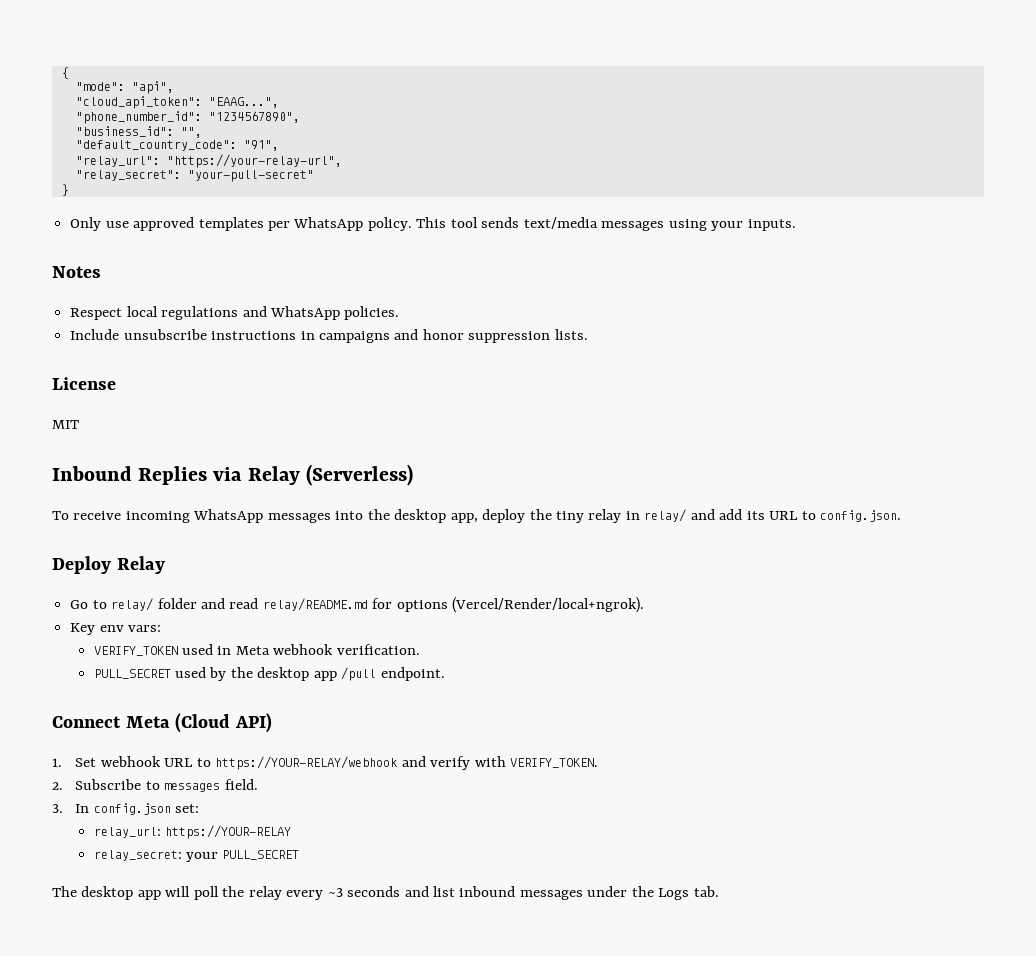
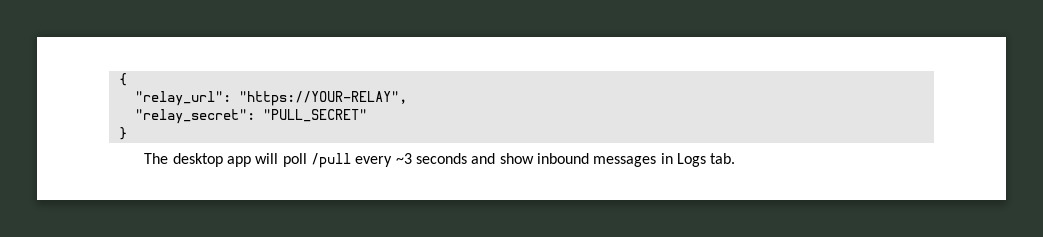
[75,81,174,94] [75,96,279,109] [75,111,300,124] [75,126,202,138] [75,140,279,151] // "mode": "api", // "cloud_api_token": "EAAG...", // "phone_number_id": "1234567890", // "business_id": "", // "default_country_code": "91", -> (127, 79) none
[166,154,342,168] "https://your-relay-url", -> [238,91,407,106] "https://YOUR-RELAY",
[187,170,314,182] "your-pull-secret" -> [262,109,367,122] "PULL_SECRET"
[70,217,796,231] [52,266,101,278] [70,306,400,320] [70,329,588,343] [52,377,116,390] [52,420,79,429] [52,464,413,486] [52,509,902,523] [52,556,165,574] [70,597,645,613] [70,623,162,635] [93,644,420,656] [93,667,445,681] [52,713,272,733] [52,756,599,770] [52,779,258,792] [52,803,200,815] [93,825,291,839] [93,850,300,862] // Only use approved templates per WhatsApp policy. This tool sends text/media messages using your inputs. // Notes // Respect local regulations and WhatsApp policies. // Include unsubscribe instructions in campaigns and honor suppression lists. // License // MIT // Inbound Replies via Relay (Serverless) // To receive incoming WhatsApp messages into the desktop app, deploy the tiny relay in relay/ and add its URL to config.json. // Deploy Relay // Go to relay/ folder and read relay/README.md for options (Vercel/Render/local+ngrok). // Key env vars: // VERIFY_TOKEN used in Meta webhook verification. // PULL_SECRET used by the desktop app /pull endpoint. // Connect Meta (Cloud API) // 1. Set webhook URL to https://YOUR-RELAY/webhook and verify with VERIFY_TOKEN. // 2. Subscribe to messages field. // 3. In config.json set: // relay_url: https://YOUR-RELAY // relay_secret: your PULL_SECRET -> (127, 133) none
[222,886,282,900] the relay -> [310,153,351,168] /pull
[433,886,456,897] list -> [499,153,534,164] show
[587,886,654,897] under the -> [660,153,673,164] in

